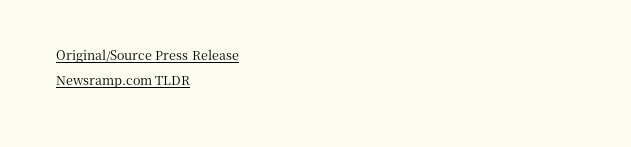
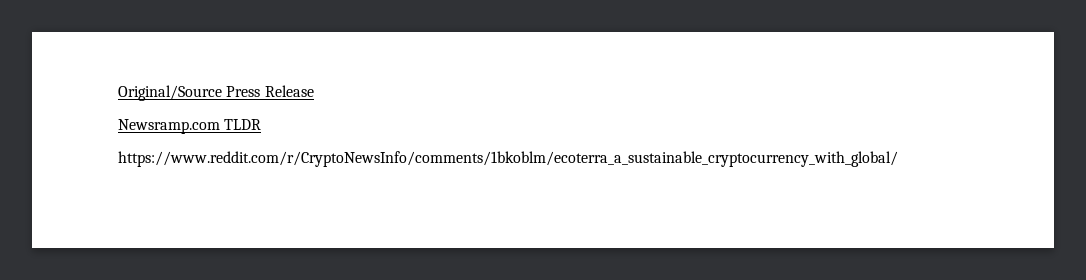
(191, 80) none -> [118,151,898,167] // https://www.reddit.com/r/CryptoNewsInfo/comments/1bkoblm/ecoterra_a_sustainable_cryptocurrency_with_global/

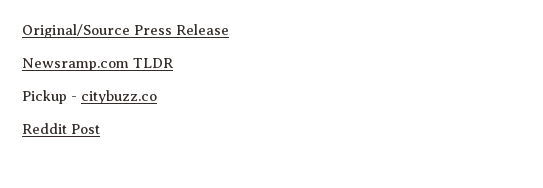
[118,151,898,167] https://www.reddit.com/r/CryptoNewsInfo/comments/1bkoblm/ecoterra_a_sustainable_cryptocurrency_with_global/ -> [22,90,157,104] [22,123,100,134] Pickup - citybuzz.co // Reddit Post

